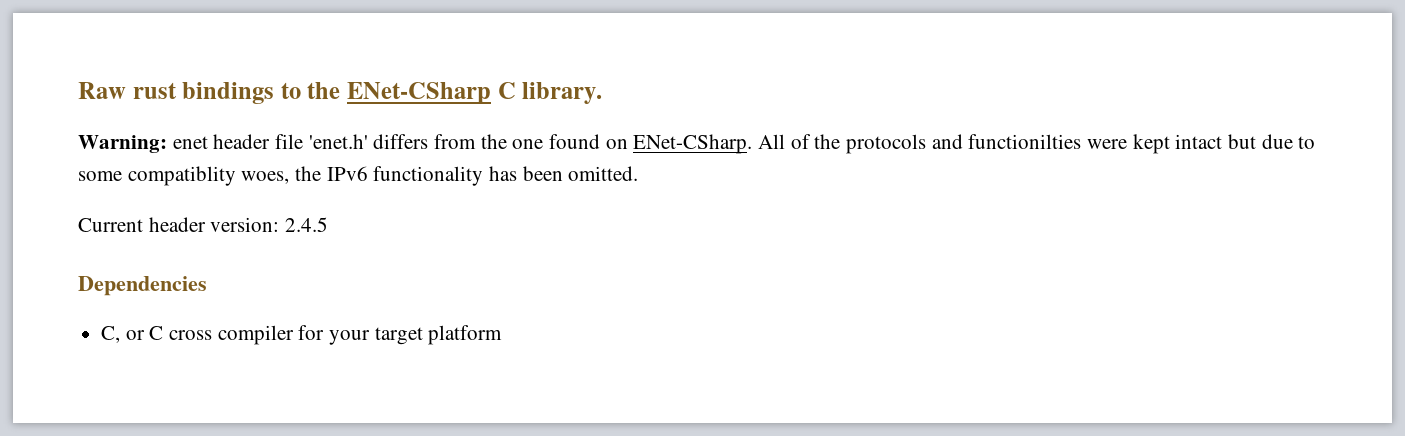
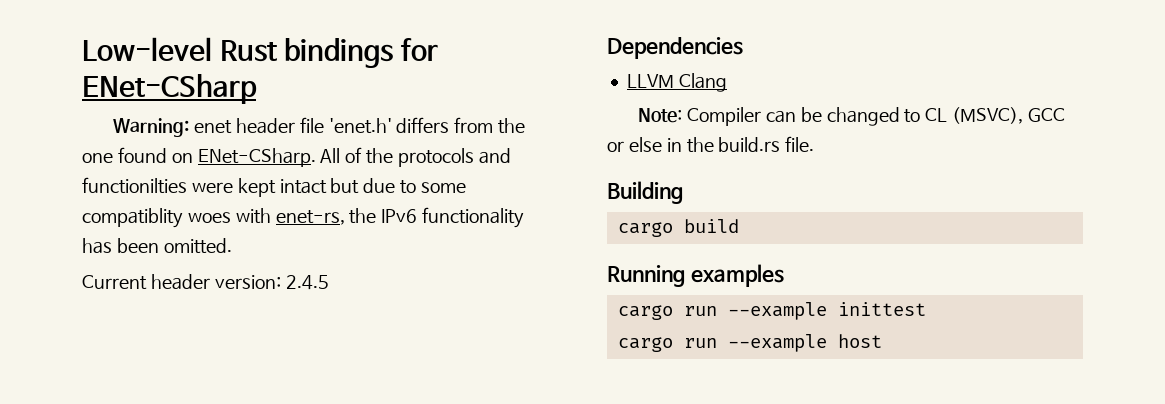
[78,82,341,104] Raw rust bindings to the -> [82,37,438,68] Low-level Rust bindings for
[497,82,603,104] C library. -> (257, 89) none
[241,171,290,184] woes, -> [187,208,345,225] woes with enet-rs,
[101,325,503,345] C, or C cross compiler for your target platform -> [626,73,727,92] [638,107,1065,126] [607,136,815,153] [607,181,683,204] [617,219,739,237] [607,264,784,287] [617,302,926,320] [617,334,882,352] LLVM Clang // Note: Compiler can be changed to CL (MSVC), GCC or else in the build.rs file. // Building // cargo build // Running examples // cargo run --example inittest // cargo run --example host

